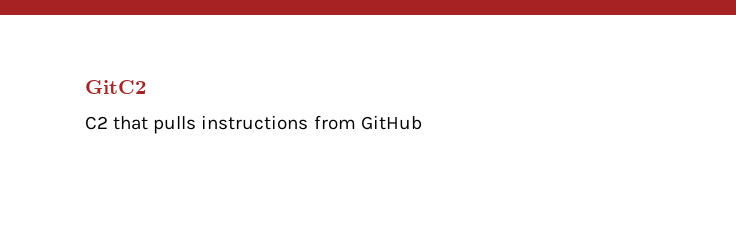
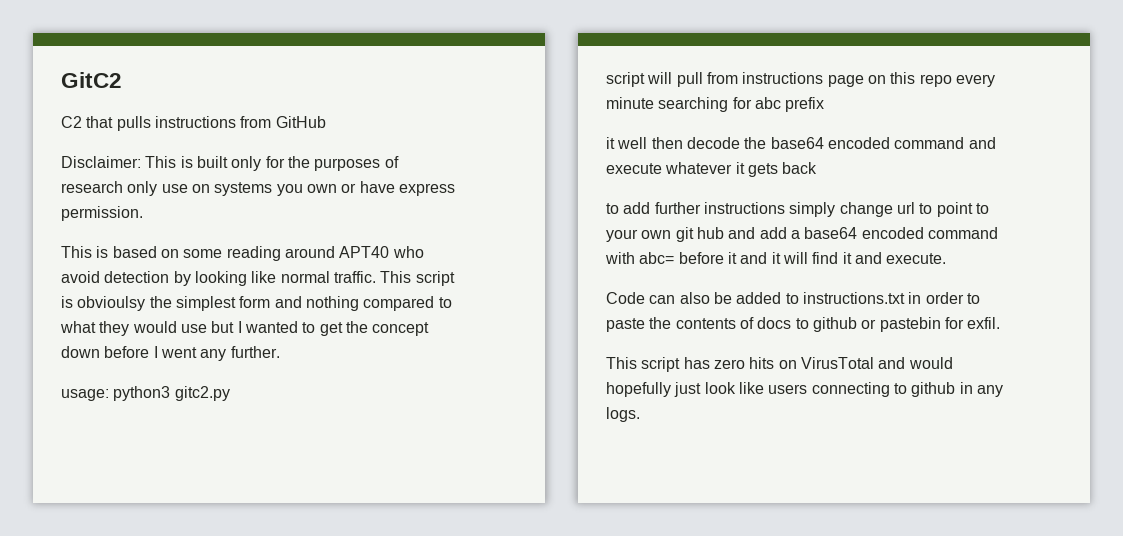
(422, 122) none -> [61,156,399,171] [61,181,455,196] [61,206,143,221] [61,246,424,261] [61,271,455,286] [61,296,452,311] [60,321,430,336] [61,346,280,361] [61,386,230,401] [606,72,995,87] [606,97,825,112] [606,137,996,149] [606,162,818,177] [606,202,989,217] [606,227,998,242] [605,252,947,264] [606,292,980,304] [606,317,1001,332] [606,357,953,372] [606,382,1003,397] [606,407,640,422] // Disclaimer: This is built only for the purposes of research only use on systems you own or have express permission. // This is based on some reading around APT40 who avoid detection by looking like normal traffic. This script is obvioulsy the simplest form and nothing compared to what they would use but I wanted to get the concept down before I went any further. // usage: python3 gitc2.py // script will pull from instructions page on this repo every minute searching for abc prefix // it well then decode the base64 encoded command and execute whatever it gets back // to add further instructions simply change url to point to your own git hub and add a base64 encoded command with abc= before it and it will find it and execute. // Code can also be added to instructions.txt in order to paste the contents of docs to github or pastebin for exfil. // This script has zero hits on VirusTotal and would hopefully just look like users connecting to github in any logs.

